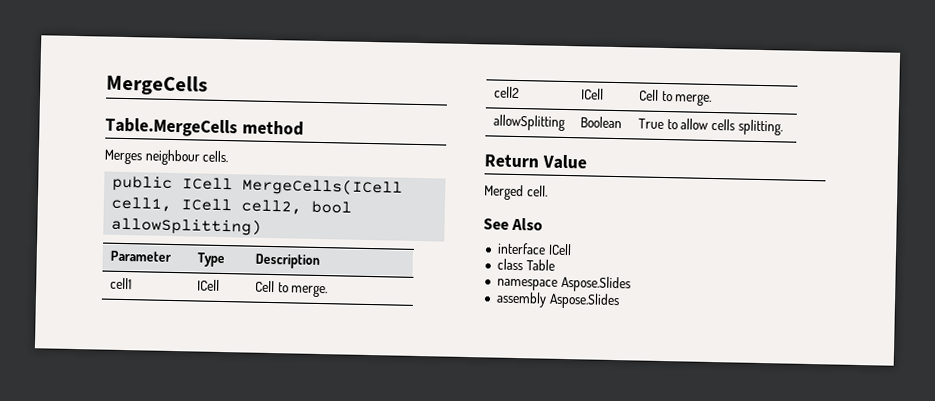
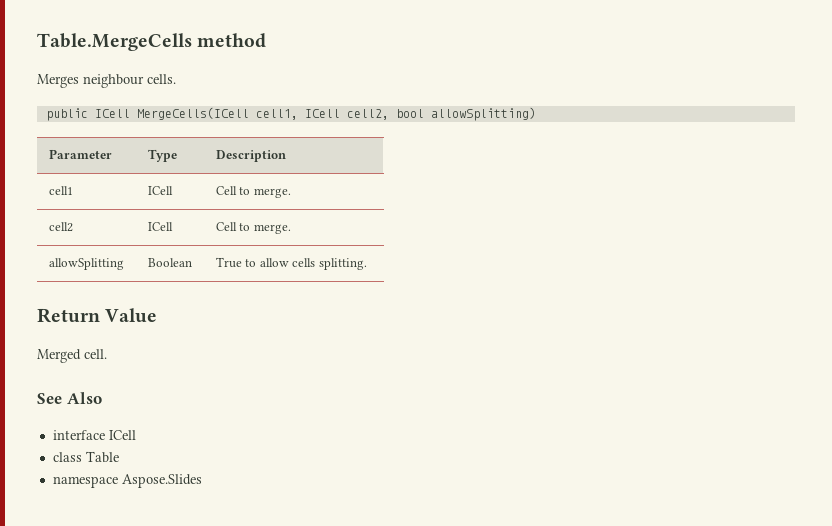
[106,74,208,96] MergeCells // -> (37, 42) none
[495,291,620,310] // assembly Aspose.Slides -> (202, 481) none

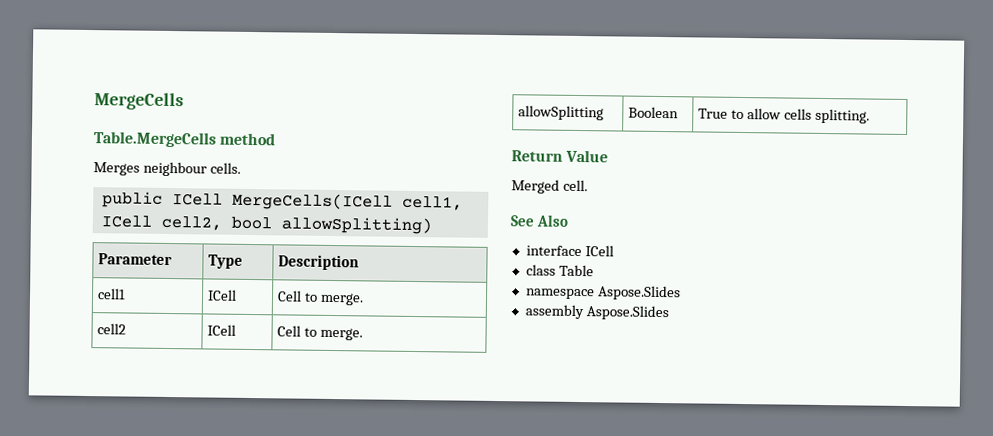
(37, 42) none -> [94,92,184,111] MergeCells //
(202, 481) none -> [524,304,669,321] // assembly Aspose.Slides

